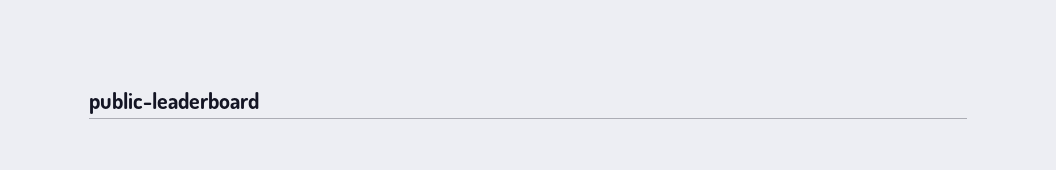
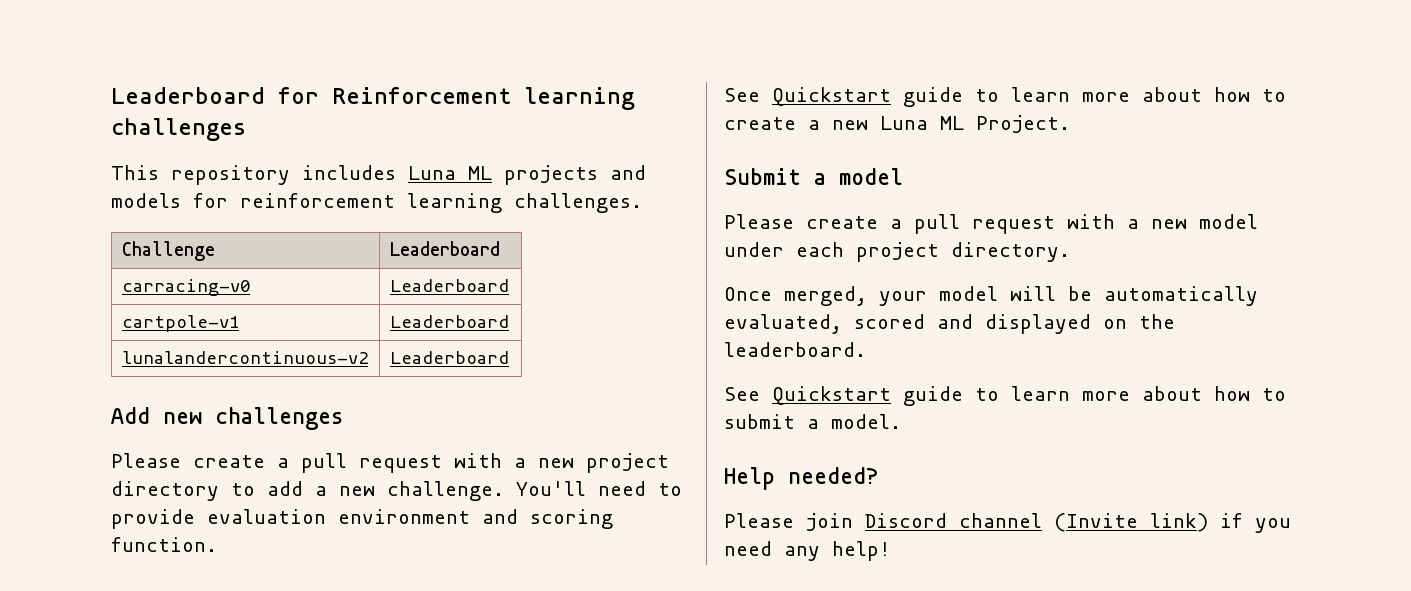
[89,92,259,114] public-leaderboard -> [111,87,635,110] [111,118,246,141] [111,165,646,185] [111,193,642,213] [121,241,215,261] [389,241,500,256] [121,279,250,296] [389,279,509,292] [121,315,239,332] [389,315,509,328] [121,351,368,364] [389,351,509,364] [111,407,343,430] [111,453,669,473] [111,481,682,501] [111,509,613,529] [111,537,217,552] [724,87,1286,107] [724,115,1070,133] [724,168,903,185] [724,214,1258,234] [724,242,1070,262] [724,286,1258,306] [724,314,1175,334] [724,342,866,357] [724,386,1286,406] [724,414,901,429] [724,467,878,490] [724,513,1291,533] [724,541,891,561] Leaderboard for Reinforcement learning challenges // This repository includes Luna ML projects and models for reinforcement learning challenges. // Challenge | Leaderboard // carracing-v0 | Leaderboard // cartpole-v1 | Leaderboard // lunalandercontinuous-v2 | Leaderboard // Add new challenges // Please create a pull request with a new project directory to add a new challenge. You'll need to provide evaluation environment and scoring function. // See Quickstart guide to learn more about how to create a new Luna ML Project. // Submit a model // Please create a pull request with a new model under each project directory. // Once merged, your model will be automatically evaluated, scored and displayed on the leaderboard. // See Quickstart guide to learn more about how to submit a model. // Help needed? // Please join Discord channel (Invite link) if you need any help!

